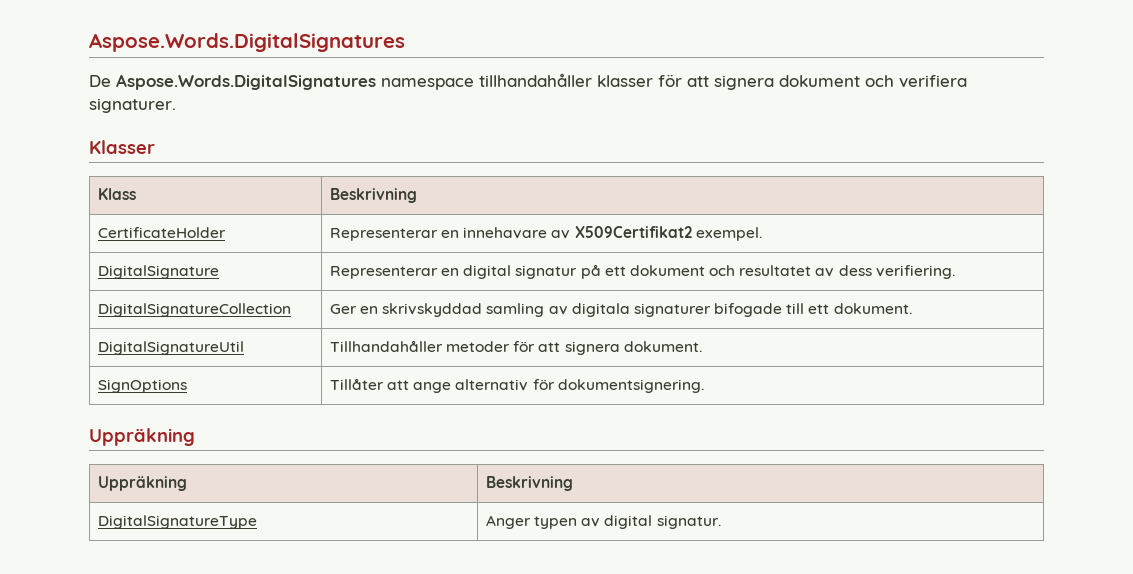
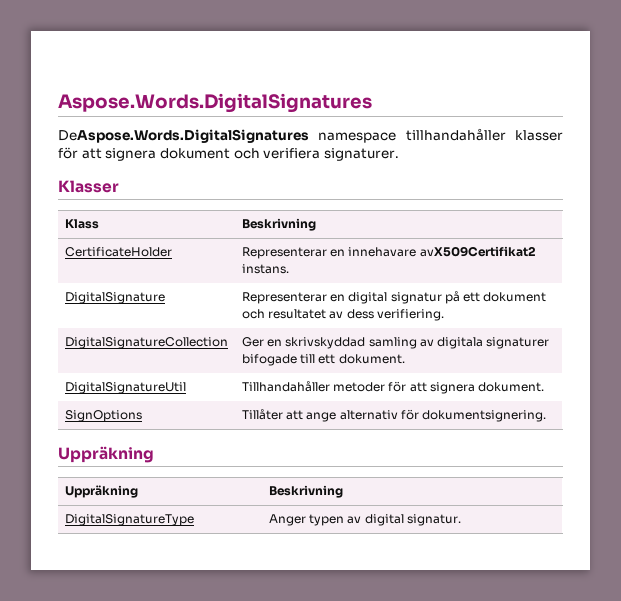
[89,74,376,90] De Aspose.Words.DigitalSignatures -> [58,129,309,143] DeAspose.Words.DigitalSignatures
[551,226,762,241] av X509Certifikat2 exempel. -> [419,246,536,257] [241,264,289,274] avX509Certifikat2 instans.

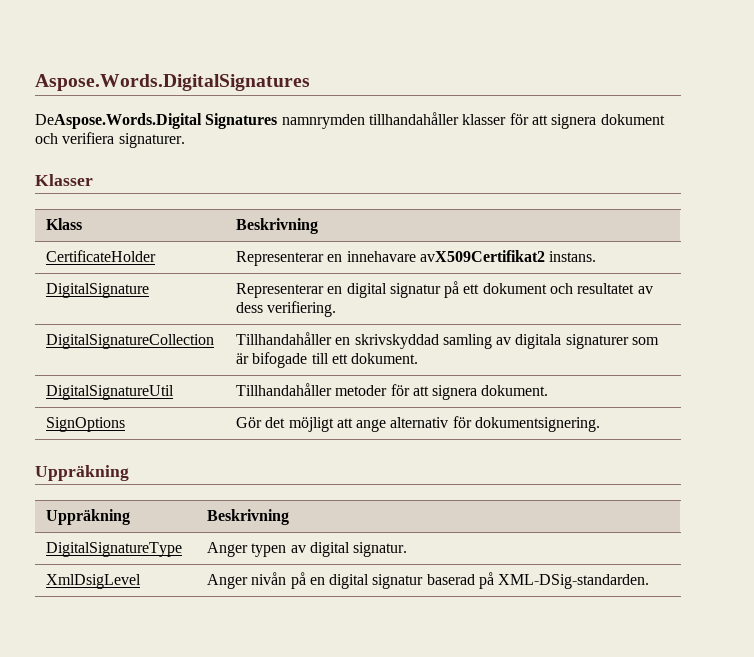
[58,129,397,143] DeAspose.Words.DigitalSignatures namespace -> [35,113,365,129] DeAspose.Words.Digital Signatures namnrymden
[241,337,264,347] Ger -> [235,332,332,345] Tillhandahåller
(550, 343) none -> [632,337,660,345] [235,353,249,364] som är
[241,409,283,420] Tillåter -> [235,417,334,432] Gör det möjligt
(461, 520) none -> [45,574,141,589] [206,572,650,589] // XmlDsigLevel | Anger nivån på en digital signatur baserad på XML-DSig-standarden.

